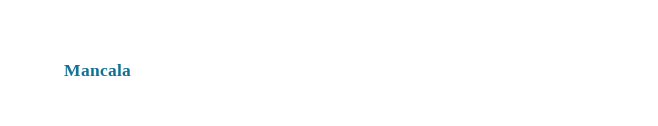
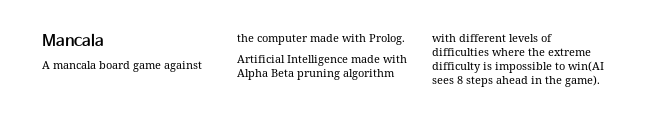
(131, 70) none -> [42,61,202,72] [237,34,405,45] [237,55,407,66] [237,69,395,80] [432,34,552,42] [432,48,591,56] [432,61,604,73] [432,75,600,87] // A mancala board game against the computer made with Prolog. // Artificial Intelligence made with Alpha Beta pruning algorithm with different levels of difficulties where the extreme difficulty is impossible to win(AI sees 8 steps ahead in the game).

